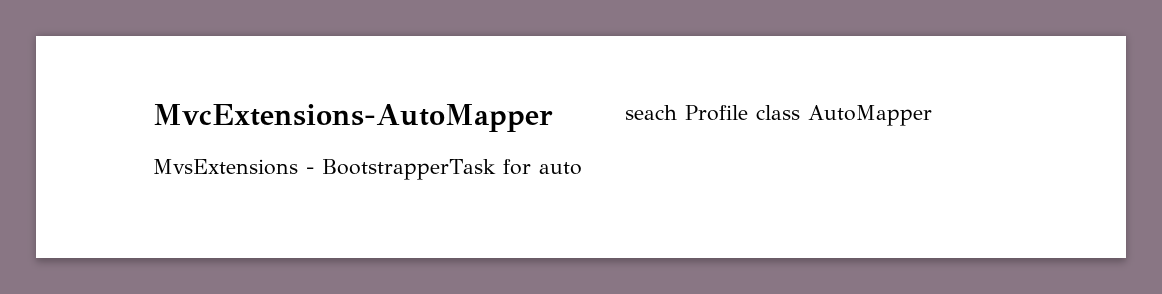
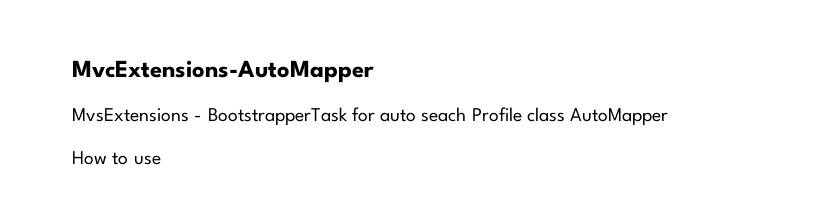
(932, 115) none -> [72,151,161,165] // How to use

